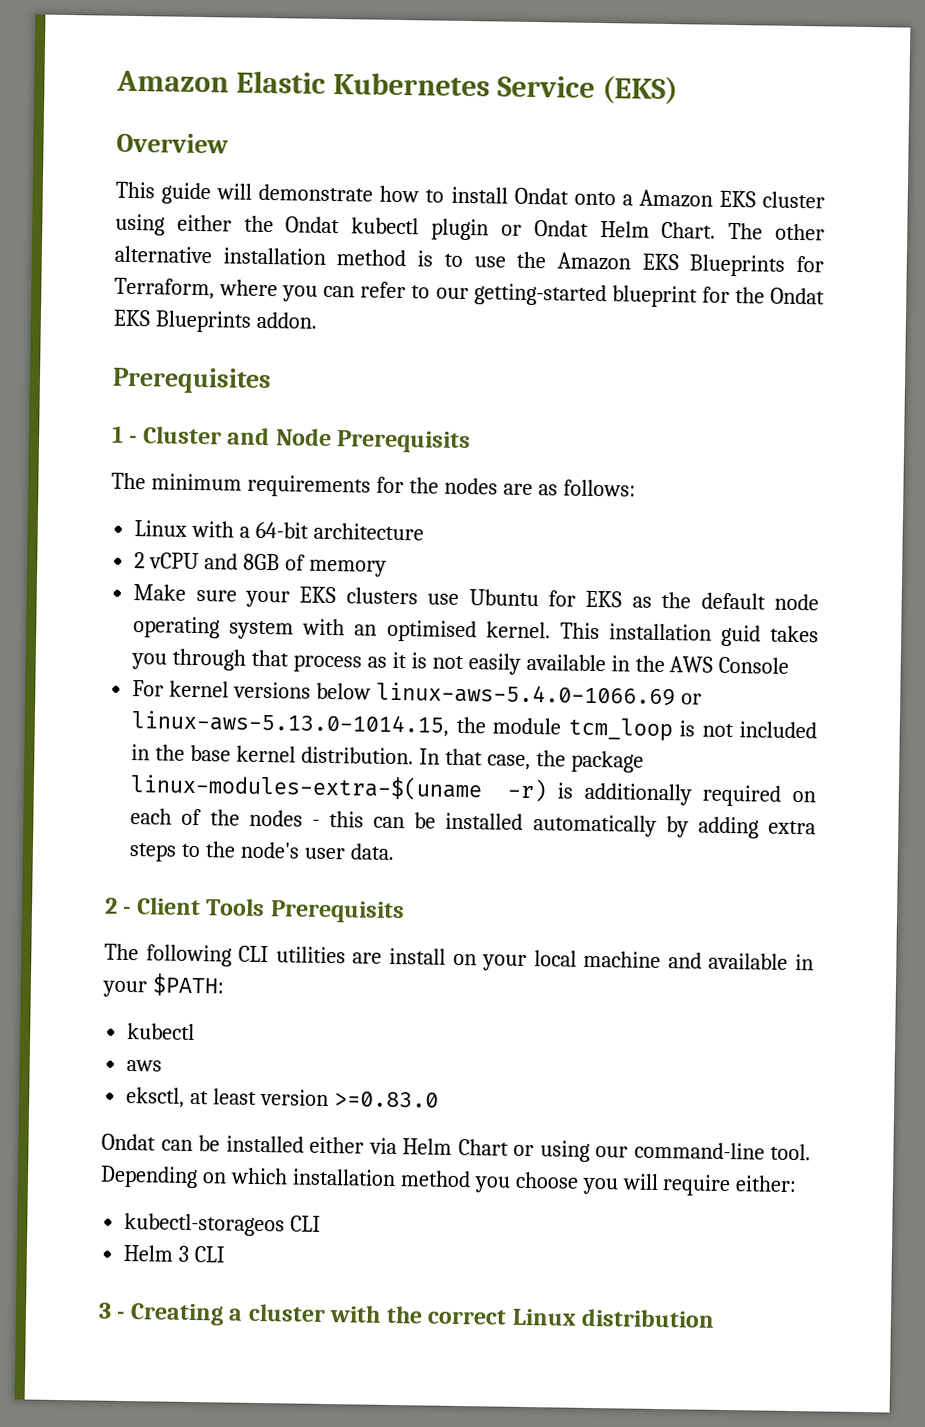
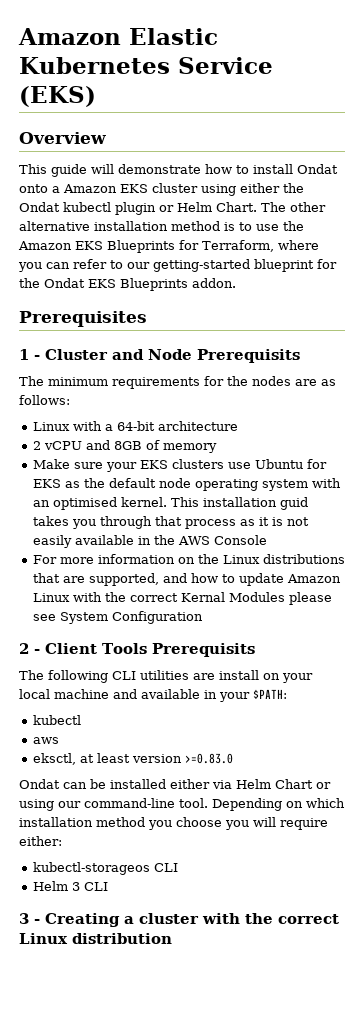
[533,220,589,237] Ondat -> (174, 208) none
[169,680,702,707] [131,710,817,742] [131,744,644,773] [130,773,816,807] [130,808,816,839] [129,841,395,862] kernel versions below linux-aws-5.4.0-1066.69 or linux-aws-5.13.0-1014.15, the module tcm_loop is not included in the base kernel distribution. In that case, the package linux-modules-extra-$(uname -r) is additionally required on each of the nodes - this can be installed automatically by adding extra steps to the node's user data. -> [59,554,345,564] [32,573,341,586] [32,592,332,605] [32,611,203,624] more information on the Linux distributions that are supported, and how to update Amazon Linux with the correct Kernal Modules please see System Configuration

